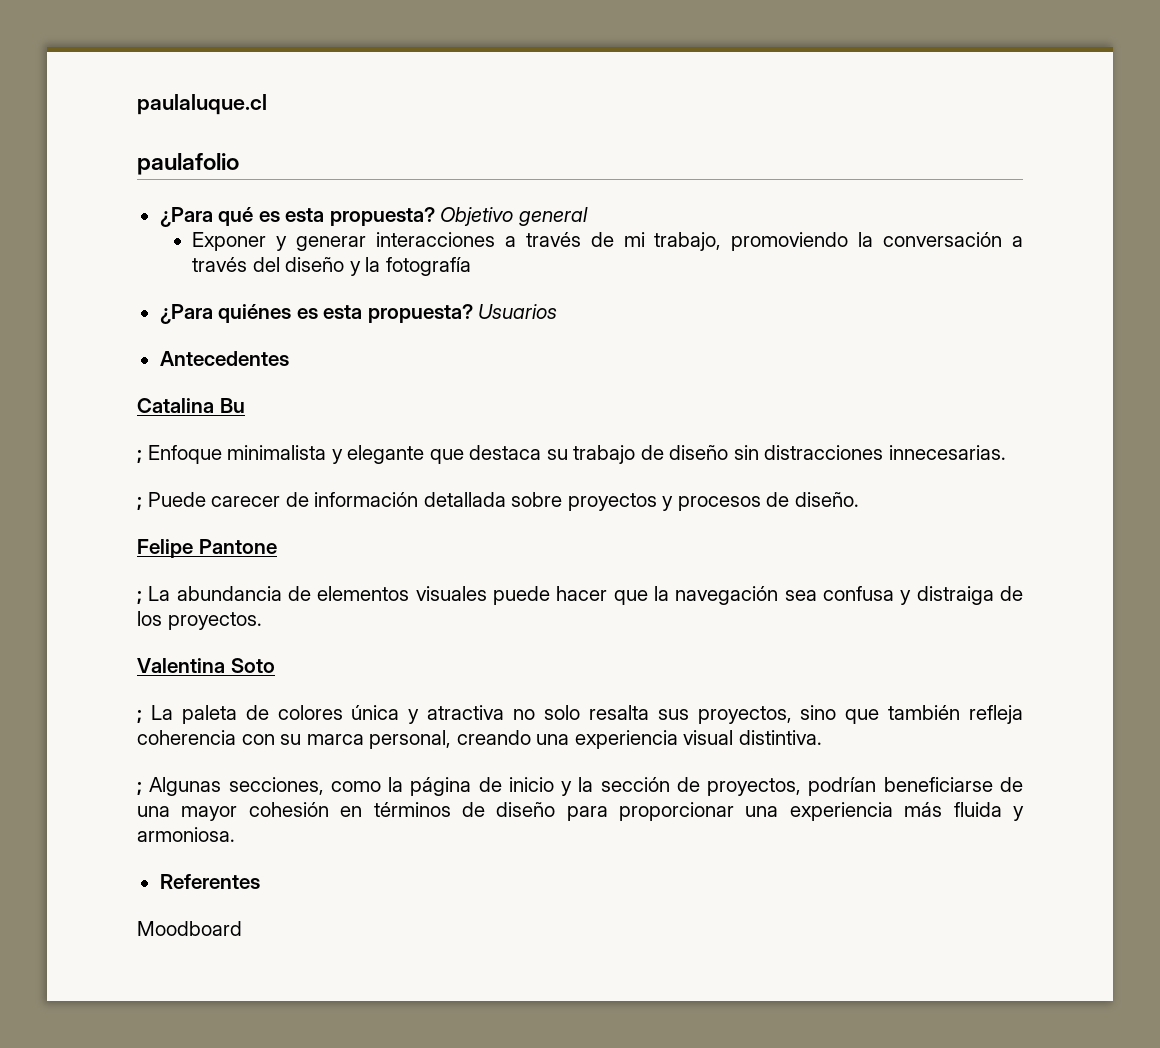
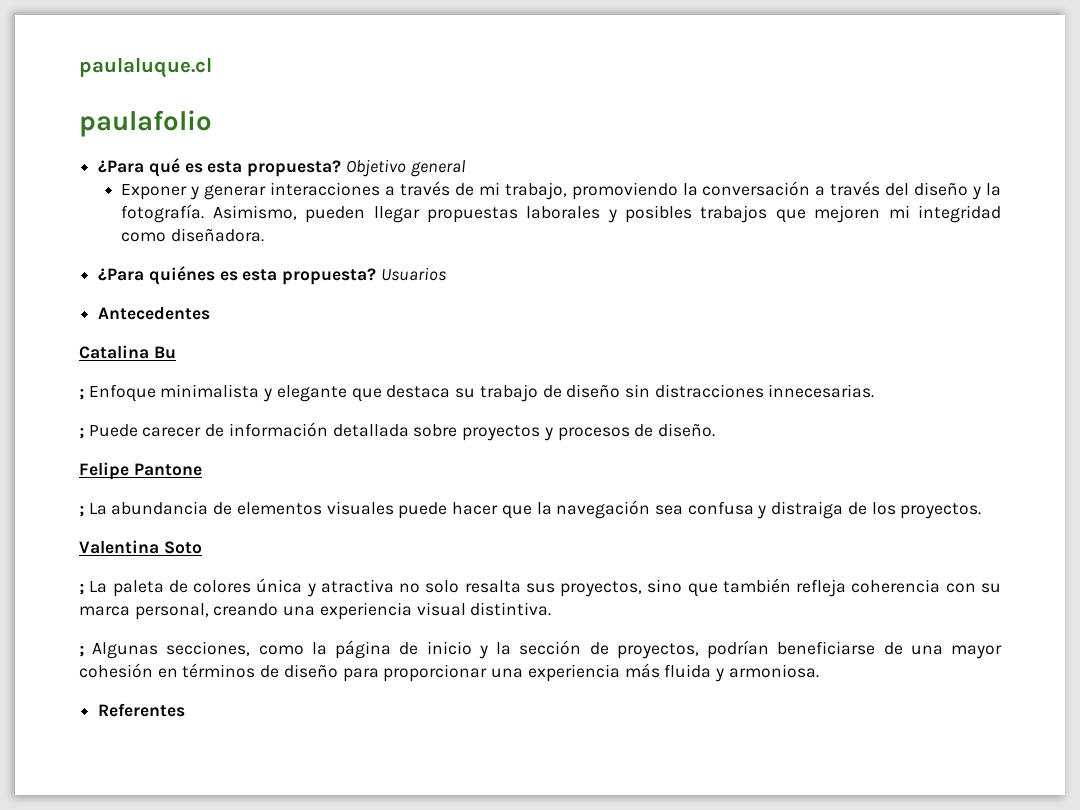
[385,257,471,276] fotografía -> [121,204,1002,223] [121,228,265,242] fotografía. Asimismo, pueden llegar propuestas laborales y posibles trabajos que mejoren mi integridad como diseñadora.
[137,921,242,936] // Moodboard -> (186, 710) none

